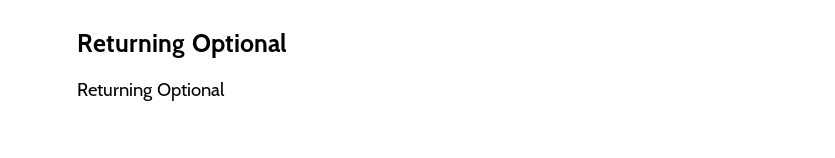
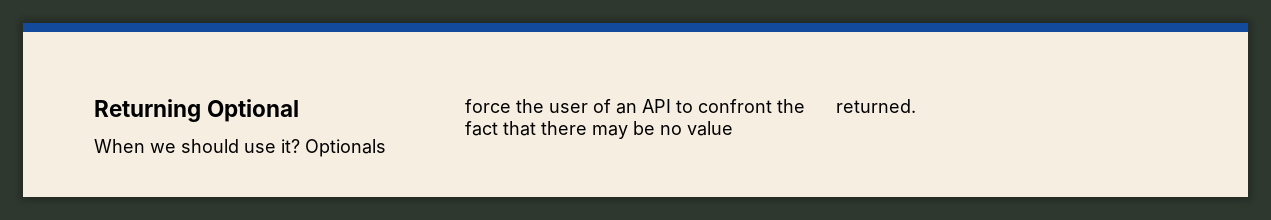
[77,82,225,101] Returning Optional -> [94,139,386,157] [465,99,805,114] [465,121,733,139] [836,99,916,113] When we should use it? Optionals force the user of an API to confront the fact that there may be no value returned.

